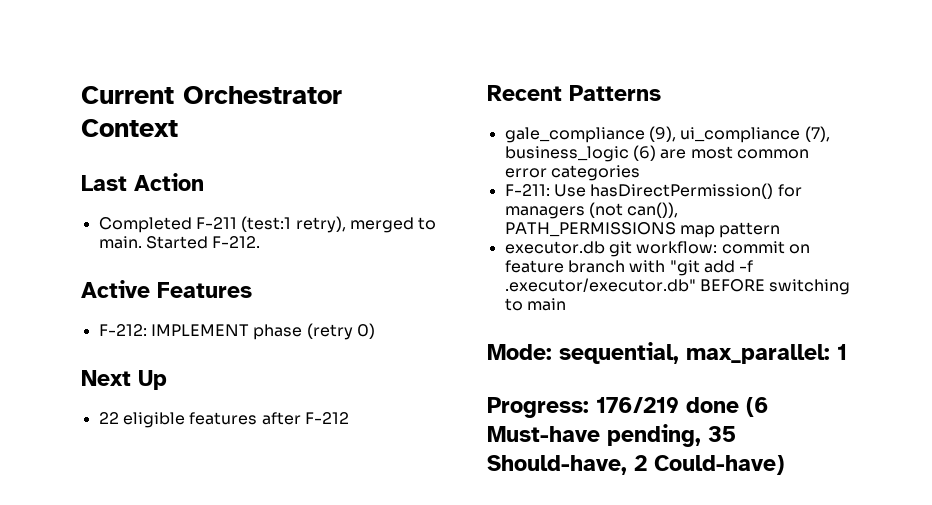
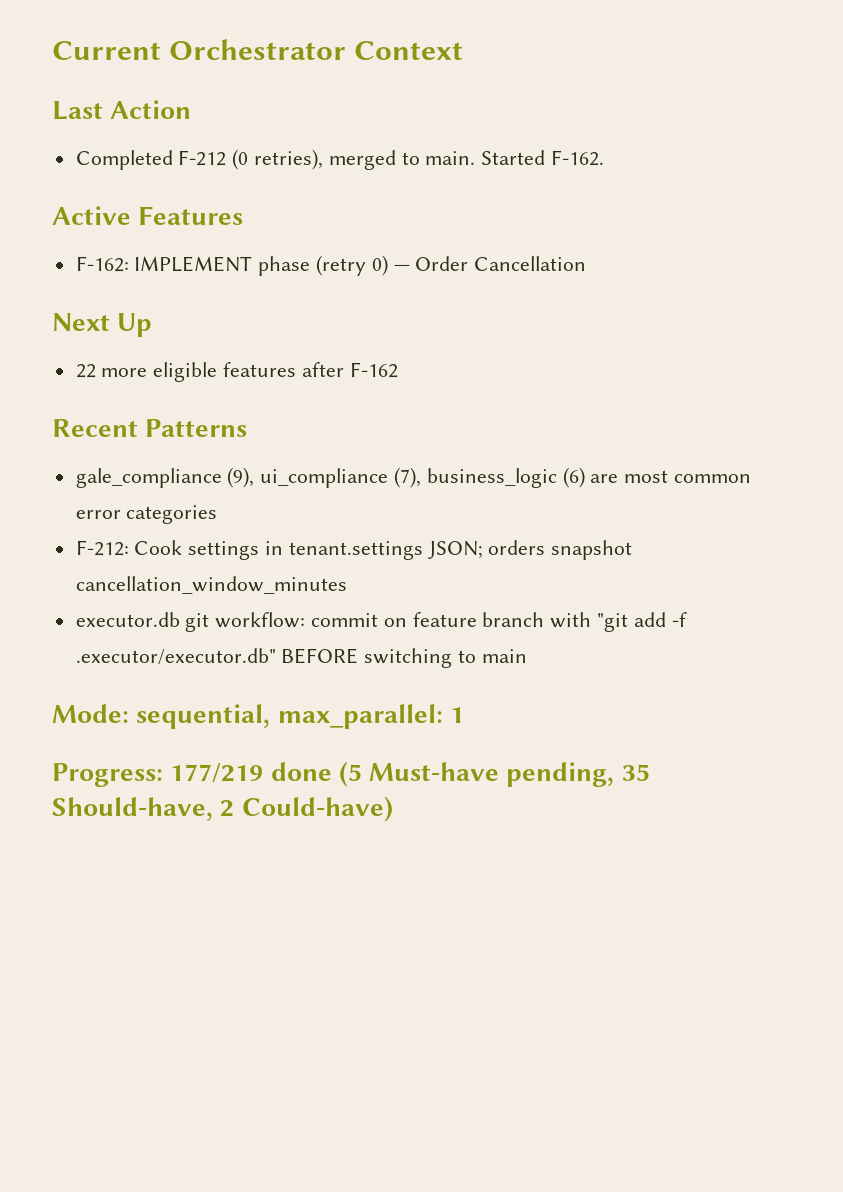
[195,216,346,233] F-211 (test:1 retry), -> [178,149,324,170] F-212 (0 retries),
[212,236,261,248] F-212. -> [551,150,605,166] F-162.
[98,324,147,336] F-212: -> [75,256,129,272] F-162:
(375, 331) none -> [393,256,587,271] — Order Cancellation
(119, 418) none -> [101,368,148,377] more
[304,412,349,424] F-212 -> [349,362,398,378] F-162
[504,183,802,199] [504,202,679,219] [504,222,781,238] F-211: Use hasDirectPermission() for managers (not can()), PATH_PERMISSIONS map pattern -> [75,540,633,560] [75,576,347,594] F-212: Cook settings in tenant.settings JSON; orders snapshot cancellation_window_minutes
[596,397,769,417] 176/219 done (6 -> [170,761,362,787] 177/219 done (5

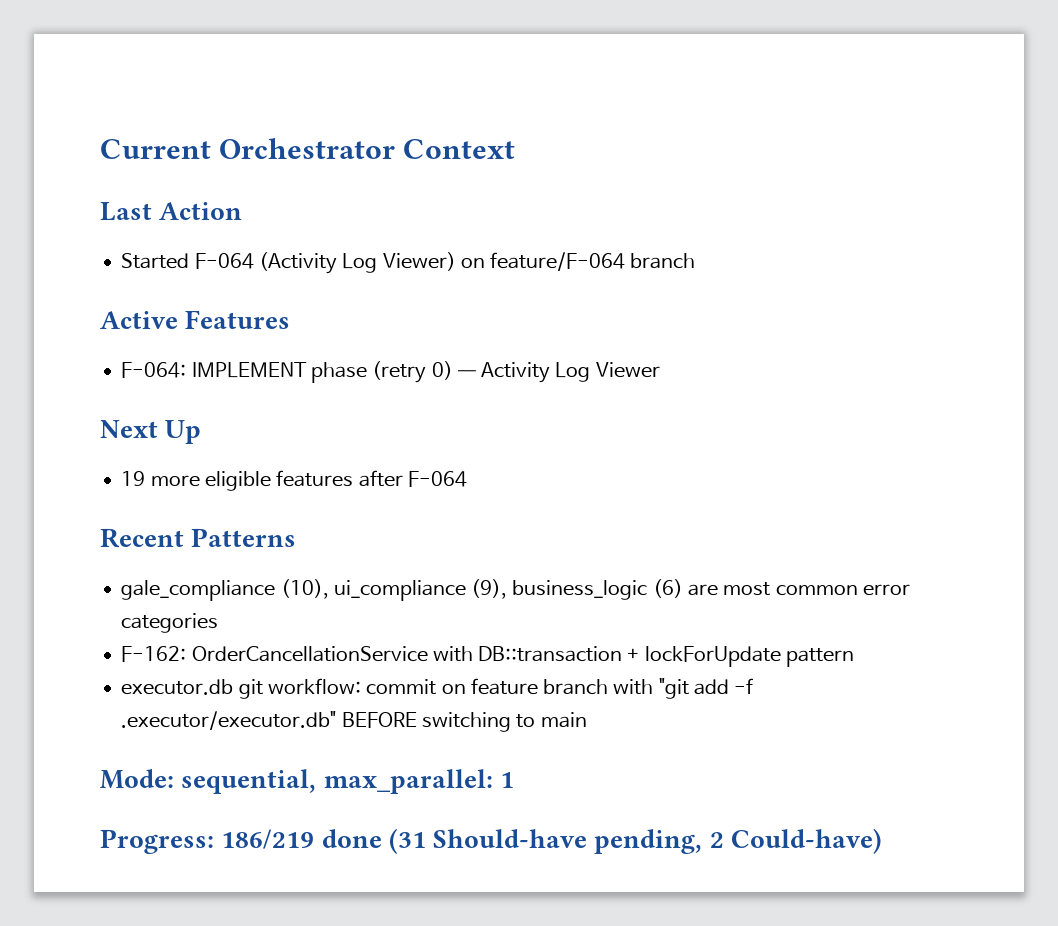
[75,149,605,170] Completed F-212 (0 retries), merged to main. Started F-162. -> [121,252,696,274] Started F-064 (Activity Log Viewer) on feature/F-064 branch
[75,256,129,272] F-162: -> [121,362,187,378] F-064:
[415,256,587,271] Order Cancellation -> [481,362,660,383] Activity Log Viewer
[75,364,96,378] 22 -> [121,471,146,486] 19
[349,362,398,378] F-162 -> [407,471,467,487] F-064
[227,467,422,488] (9), ui_compliance (7), -> [280,579,508,601] (10), ui_compliance (9),
[75,540,633,560] [75,576,347,594] F-212: Cook settings in tenant.settings JSON; orders snapshot cancellation_window_minutes -> [121,646,855,667] F-162: OrderCancellationService with DB::transaction + lockForUpdate pattern
[170,761,650,787] [52,797,213,821] 177/219 done (5 Must-have pending, 35 Should-have, -> [221,828,703,854] 186/219 done (31 Should-have pending,

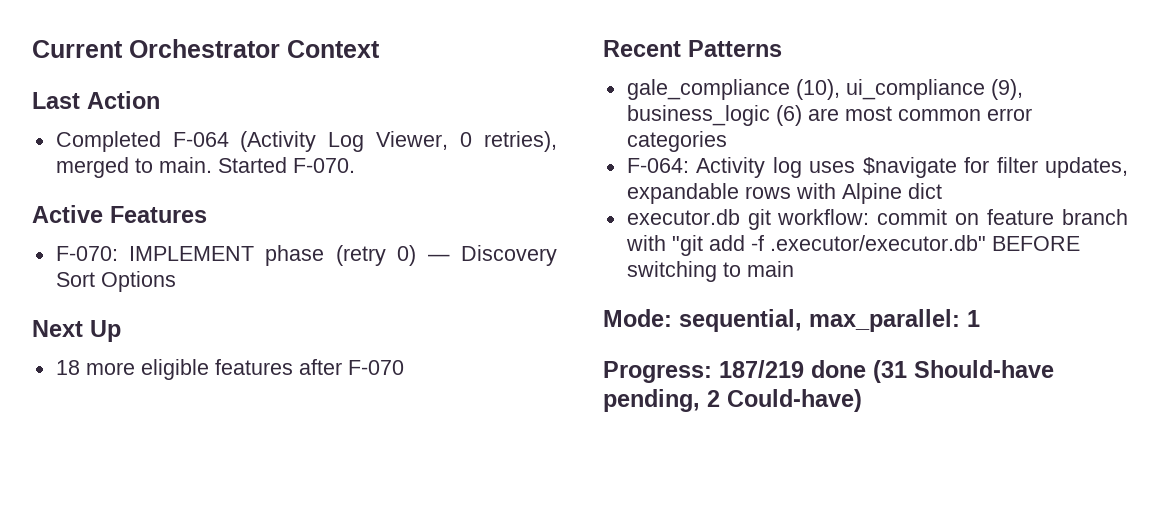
[121,253,190,269] Started -> [55,131,161,152] Completed
[382,252,696,271] Viewer) on feature/F-064 branch -> [376,131,557,152] [55,157,355,178] Viewer, 0 retries), merged to main. Started F-070.
[121,362,187,378] F-064: -> [55,246,118,261] F-070:
[481,362,660,383] Activity Log Viewer -> [461,245,557,266] [55,271,176,292] Discovery Sort Options
[121,471,146,486] 19 -> [55,360,80,375] 18
[407,471,467,487] F-064 -> [347,360,404,375] F-070
[121,646,855,667] F-162: OrderCancellationService with DB::transaction + lockForUpdate pattern -> [626,157,1128,178] [626,183,942,204] F-064: Activity log uses $navigate for filter updates, expandable rows with Alpine dict
[221,829,315,849] 186/219 -> [719,360,804,378] 187/219

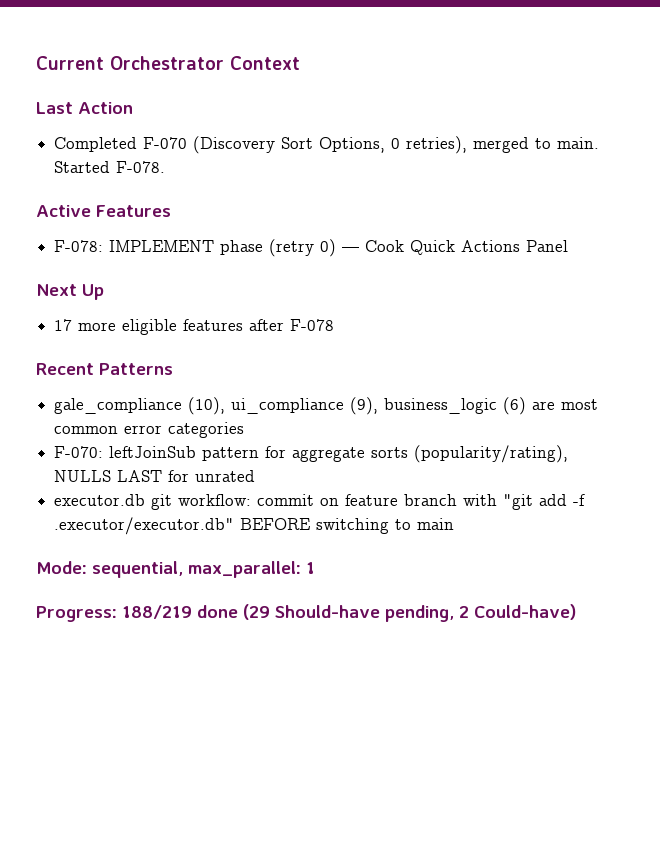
[172,131,449,152] F-064 (Activity Log Viewer, -> [143,136,386,154] F-070 (Discovery Sort Options,
[292,158,355,173] F-070. -> [116,161,166,173] F-078.
[55,246,118,261] F-070: -> [54,240,104,252] F-078:
[461,245,557,266] [55,271,176,292] Discovery Sort Options -> [365,240,569,255] Cook Quick Actions Panel
[55,360,80,375] 18 -> [54,319,73,331] 17
[347,360,404,375] F-070 -> [290,319,335,331] F-078
[626,157,1128,178] [626,183,942,204] F-064: Activity log uses $navigate for filter updates, expandable rows with Alpine dict -> [54,445,569,463] [54,470,256,482] F-070: leftJoinSub pattern for aggregate sorts (popularity/rating), NULLS LAST for unrated
[719,360,907,383] 187/219 done (31 -> [122,604,270,620] 188/219 done (29

